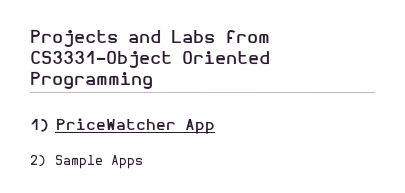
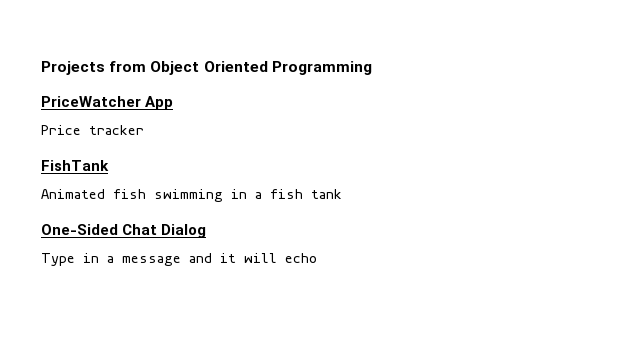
[128,29,271,44] [30,50,173,68] and Labs from CS3331-Object -> [109,61,200,75] from Object
[29,118,49,132] 1) -> (372, 68) none
[29,154,143,169] 2) Sample Apps -> [41,125,144,135] [41,160,109,171] [41,189,342,202] [41,224,207,238] [41,253,317,266] Price tracker // FishTank // Animated fish swimming in a fish tank // One-Sided Chat Dialog // Type in a message and it will echo

